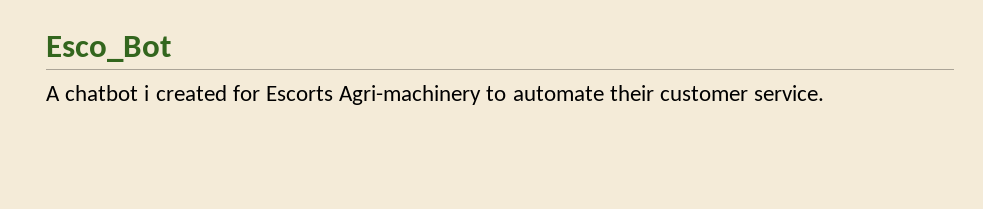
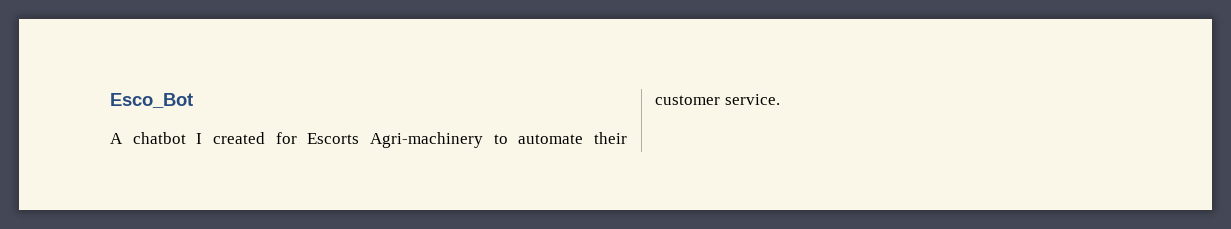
[144,85,150,101] i -> [196,133,203,144] I

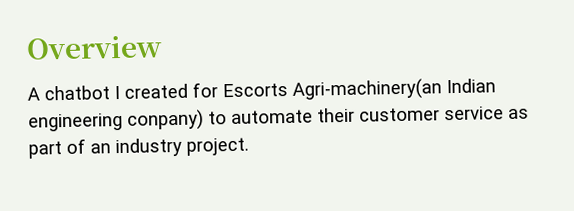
[110,93,193,108] Esco_Bot -> [26,35,163,60] Overview
[370,132,627,148] [655,94,780,105] Agri-machinery to automate their customer service. -> [292,78,496,101] [28,106,529,132] [28,137,249,159] Agri-machinery(an Indian engineering conpany) to automate their customer service as part of an industry project.

